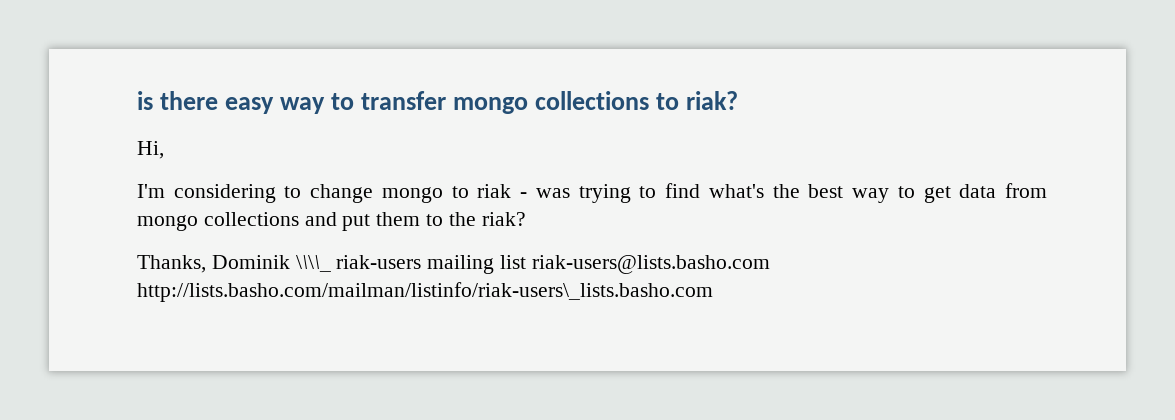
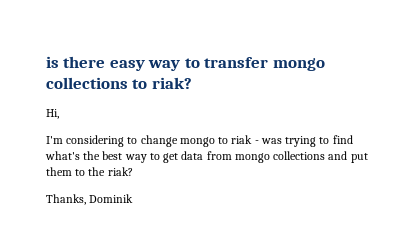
[295,255,770,274] [137,282,713,302] \\\\_ riak-users mailing list riak-users@lists.basho.com http://lists.basho.com/mailman/listinfo/riak-users\_lists.basho.com -> (134, 198) none

